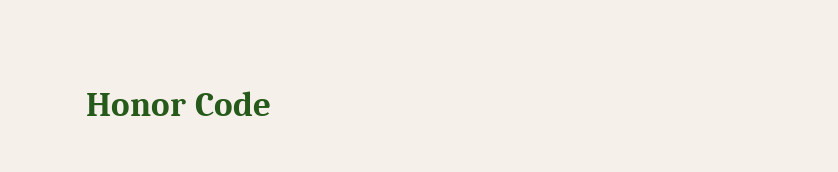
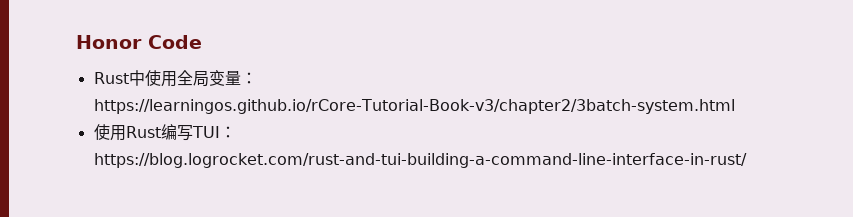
(272, 103) none -> [93,70,257,87] [93,99,735,114] [93,124,236,141] [93,153,747,168] // Rust中使用全局变量：https://learningos.github.io/rCore-Tutorial-Book-v3/chapter2/3batch-system.html // 使用Rust编写TUI：https://blog.logrocket.com/rust-and-tui-building-a-command-line-interface-in-rust/

